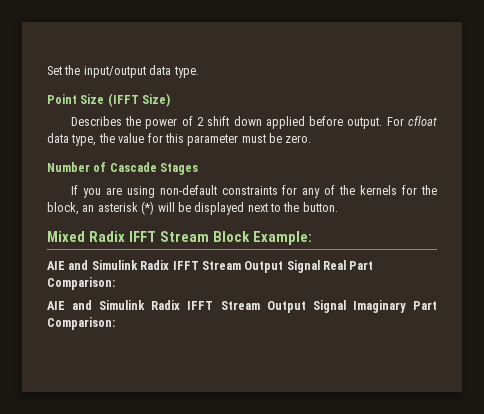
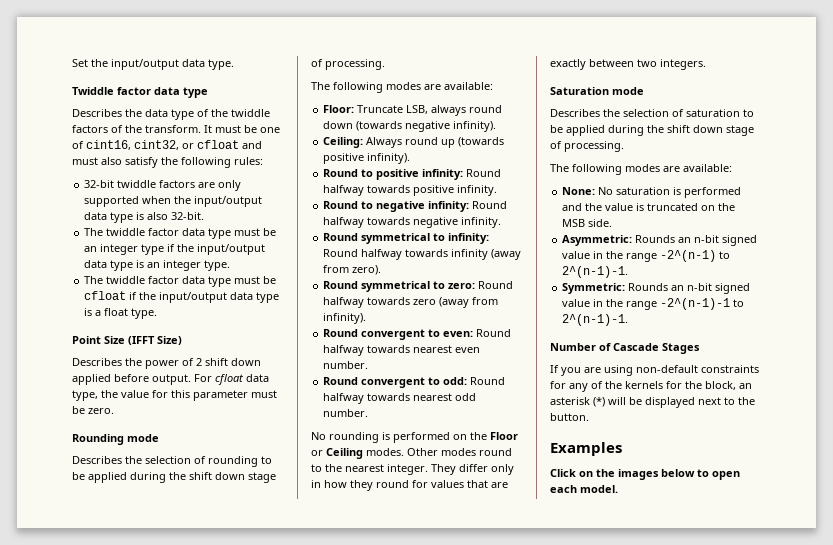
(199, 72) none -> [72,87,208,98] [72,109,270,120] [72,125,280,133] [72,140,262,150] [72,157,263,168] [84,180,242,191] [84,196,263,207] [84,212,205,223] [84,228,277,239] [84,244,266,255] [84,260,231,271] [84,276,277,287] [84,291,280,303] [84,308,158,319] // Twiddle factor data type // Describes the data type of the twiddle factors of the transform. It must be one of cint16, cint32, or cfloat and must also satisfy the following rules: // 32-bit twiddle factors are only supported when the input/output data type is also 32-bit. // The twiddle factor data type must be an integer type if the input/output data type is an integer type. // The twiddle factor data type must be cfloat if the input/output data type is a float type.
(312, 139) none -> [72,434,159,445] [72,456,272,467] [72,472,276,483] [311,59,385,70] [311,82,493,93] [323,105,503,116] [323,121,497,132] [323,137,505,148] [323,153,411,164] [323,169,502,180] [323,185,498,196] [323,201,508,212] [323,217,502,228] [323,233,490,244] [323,249,522,260] [323,265,382,275] [323,281,514,292] [323,297,499,308] [323,313,367,324] [323,329,512,340] [323,345,481,356] [323,361,369,369] [323,377,506,388] [323,393,477,404] [323,409,369,417] [311,432,518,443] [311,448,512,459] [311,464,514,475] [311,480,508,491] [550,59,706,70] [550,87,644,95] [550,109,754,117] [550,125,754,136] [550,141,624,152] [550,164,732,175] [562,187,742,198] [562,203,736,211] [562,219,613,227] [562,235,758,246] [562,250,731,262] [562,266,629,278] [562,283,751,294] [562,298,745,310] [562,314,629,326] // Rounding mode // Describes the selection of rounding to be applied during the shift down stage of processing. // The following modes are available: // Floor: Truncate LSB, always round down (towards negative infinity). // Ceiling: Always round up (towards positive infinity). // Round to positive infinity: Round halfway towards positive infinity. // Round to negative infinity: Round halfway towards negative infinity. // Round symmetrical to infinity: Round halfway towards infinity (away from zero). // Round symmetrical to zero: Round halfway towards zero (away from infinity). // Round convergent to even: Round halfway towards nearest even number. // Round convergent to odd: Round halfway towards nearest odd number. // No rounding is performed on the Floor or Ceiling modes. Other modes round to the nearest integer. They differ only in how they round for values that are exactly between two integers. // Saturation mode // Describes the selection of saturation to be applied during the shift down stage of processing. // The following modes are available: // None: No saturation is performed and the value is truncated on the MSB side. // Asymmetric: Rounds an n-bit signed value in the range -2^(n-1) to 2^(n-1)-1. // Symmetric: Rounds an n-bit signed value in the range -2^(n-1)-1 to 2^(n-1)-1.
[47,231,312,245] [47,260,374,273] [47,277,115,290] [47,300,437,313] [47,317,115,330] Mixed Radix IFFT Stream Block Example: // AIE and Simulink Radix IFFT Stream Output Signal Real Part Comparison: // AIE and Simulink Radix IFFT Stream Output Signal Imaginary Part Comparison: -> [550,442,622,456] [550,469,740,480] [550,485,618,493] Examples // Click on the images below to open each model.

